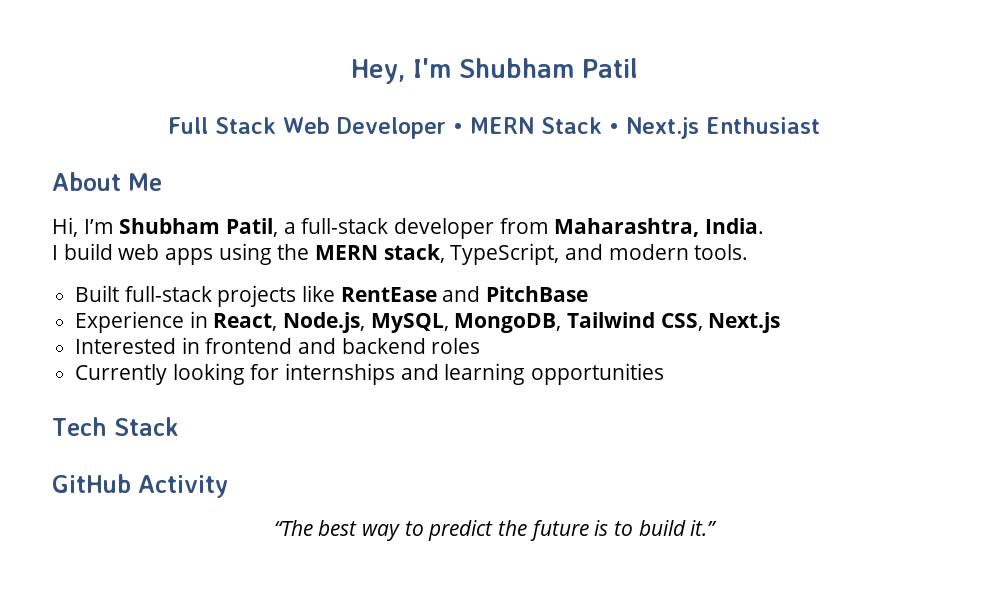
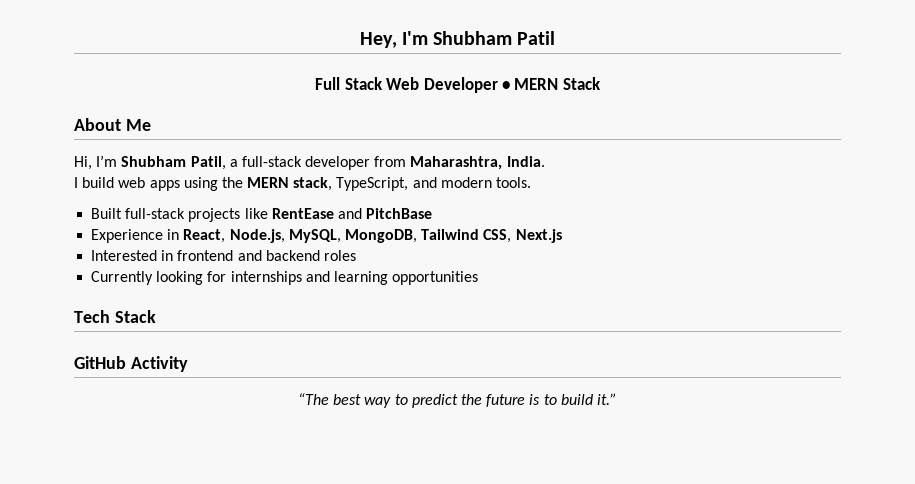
[608,117,820,139] • Next.js Enthusiast -> (601, 83) none

